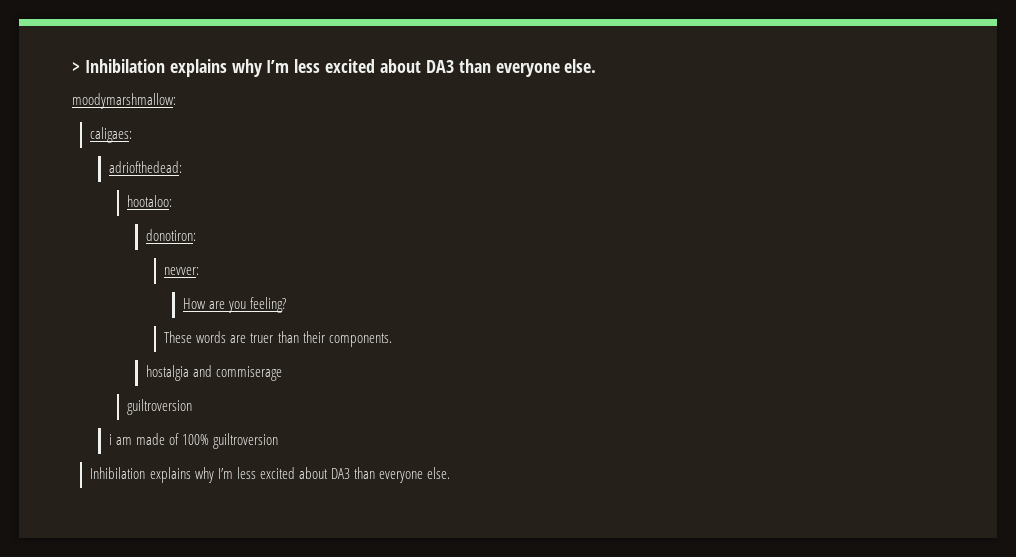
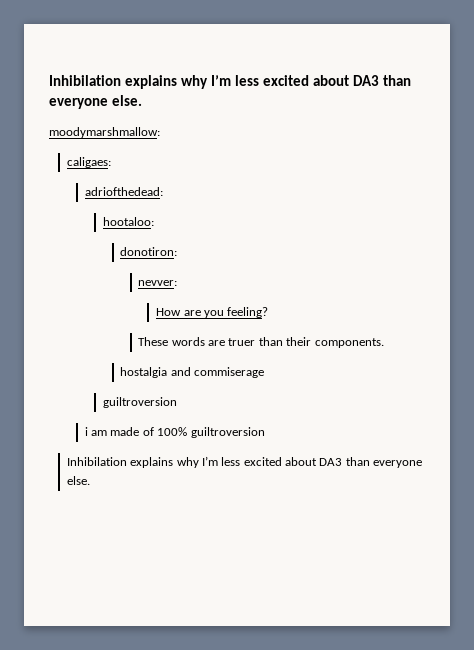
[72,62,80,73] > -> (49, 80) none

